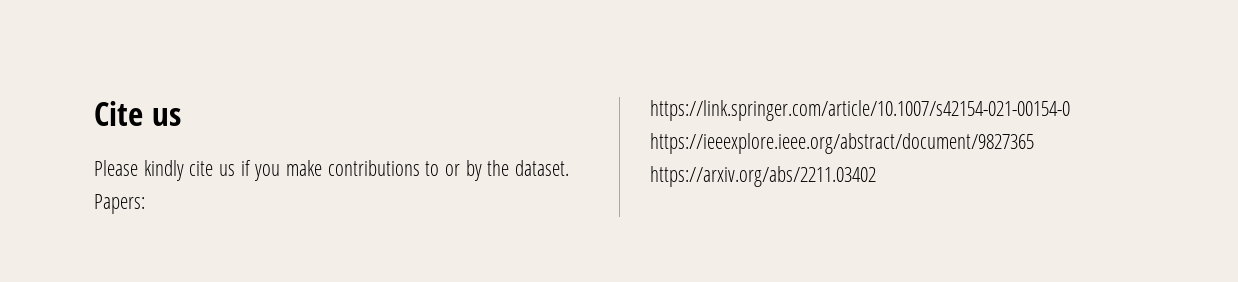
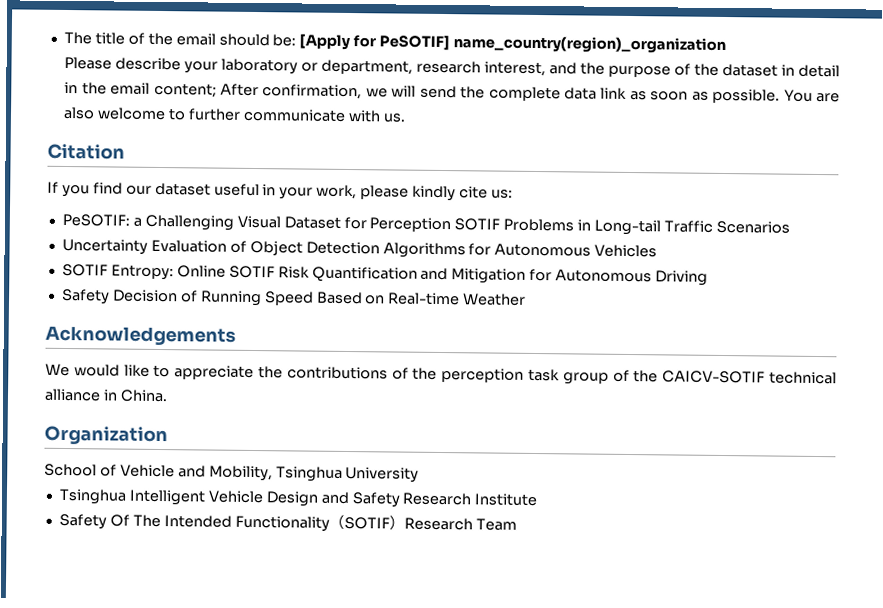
[94,101,181,126] [94,160,570,181] [94,194,145,214] [650,100,1070,121] [650,133,1034,154] [650,166,876,187] Cite us // Please kindly cite us if you make contributions to or by the dataset. // Papers: // https://link.springer.com/article/10.1007/s42154-021-00154-0 // https://ieeexplore.ieee.org/abstract/document/9827365 // https://arxiv.org/abs/2211.03402 -> [63,31,727,55] [64,56,841,78] [64,81,840,104] [63,106,406,123] [47,143,125,160] [47,181,513,202] [61,213,790,236] [61,238,658,259] [61,263,709,286] [60,288,527,307] [45,325,236,346] [45,363,837,385] [44,388,168,403] [44,425,168,446] [44,463,420,483] [58,488,538,508] [58,513,517,532] The title of the email should be: [Apply for PeSOTIF] name_country(region)_organization // Please describe your laboratory or department, research interest, and the purpose of the dataset in detail in the email content; After confirmation, we will send the complete data link as soon as possible. You are also welcome to further communicate with us. // Citation // If you find our dataset useful in your work, please kindly cite us: // PeSOTIF: a Challenging Visual Dataset for Perception SOTIF Problems in Long-tail Traffic Scenarios // Uncertainty Evaluation of Object Detection Algorithms for Autonomous Vehicles // SOTIF Entropy: Online SOTIF Risk Quantification and Mitigation for Autonomous Driving // Safety Decision of Running Speed Based on Real-time Weather // Acknowledgements // We would like to appreciate the contributions of the perception task group of the CAICV-SOTIF technical alliance in China. // Organization // School of Vehicle and Mobility, Tsinghua University // Tsinghua Intelligent Vehicle Design and Safety Research Institute // Safety Of The Intended Functionality（SOTIF）Research Team

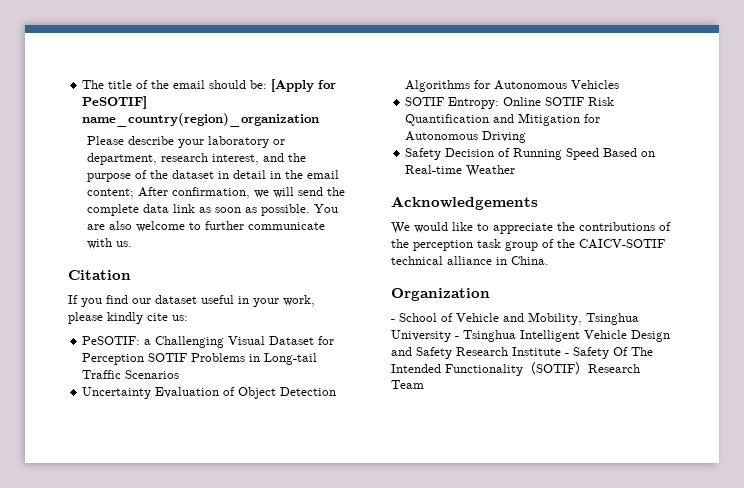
(168, 435) none -> [391,319,395,322] -
(420, 474) // -> [455,336,459,339] -
(538, 500) // -> [565,353,569,356] -

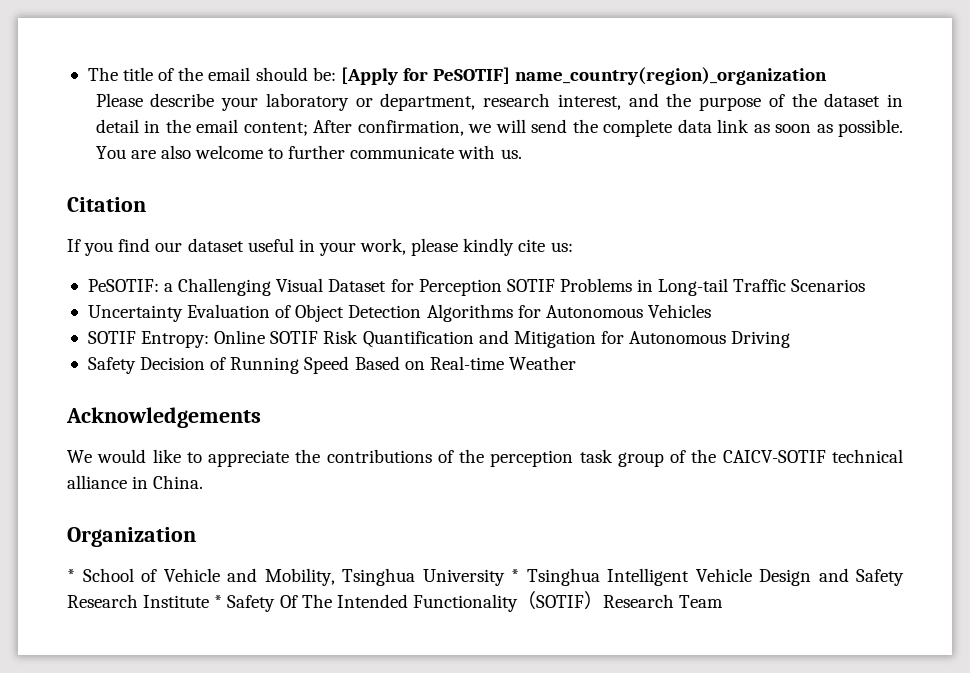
[391,319,395,322] - -> [67,569,75,582] *
[455,336,459,339] - -> [511,569,519,582] *
[565,353,569,356] - -> [214,595,223,608] *

